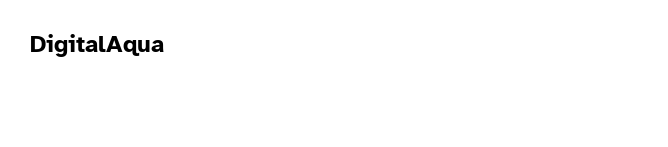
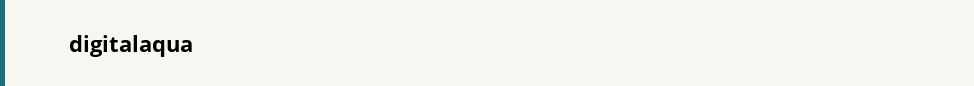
[30,34,164,57] DigitalAqua -> [69,35,193,57] digitalaqua

